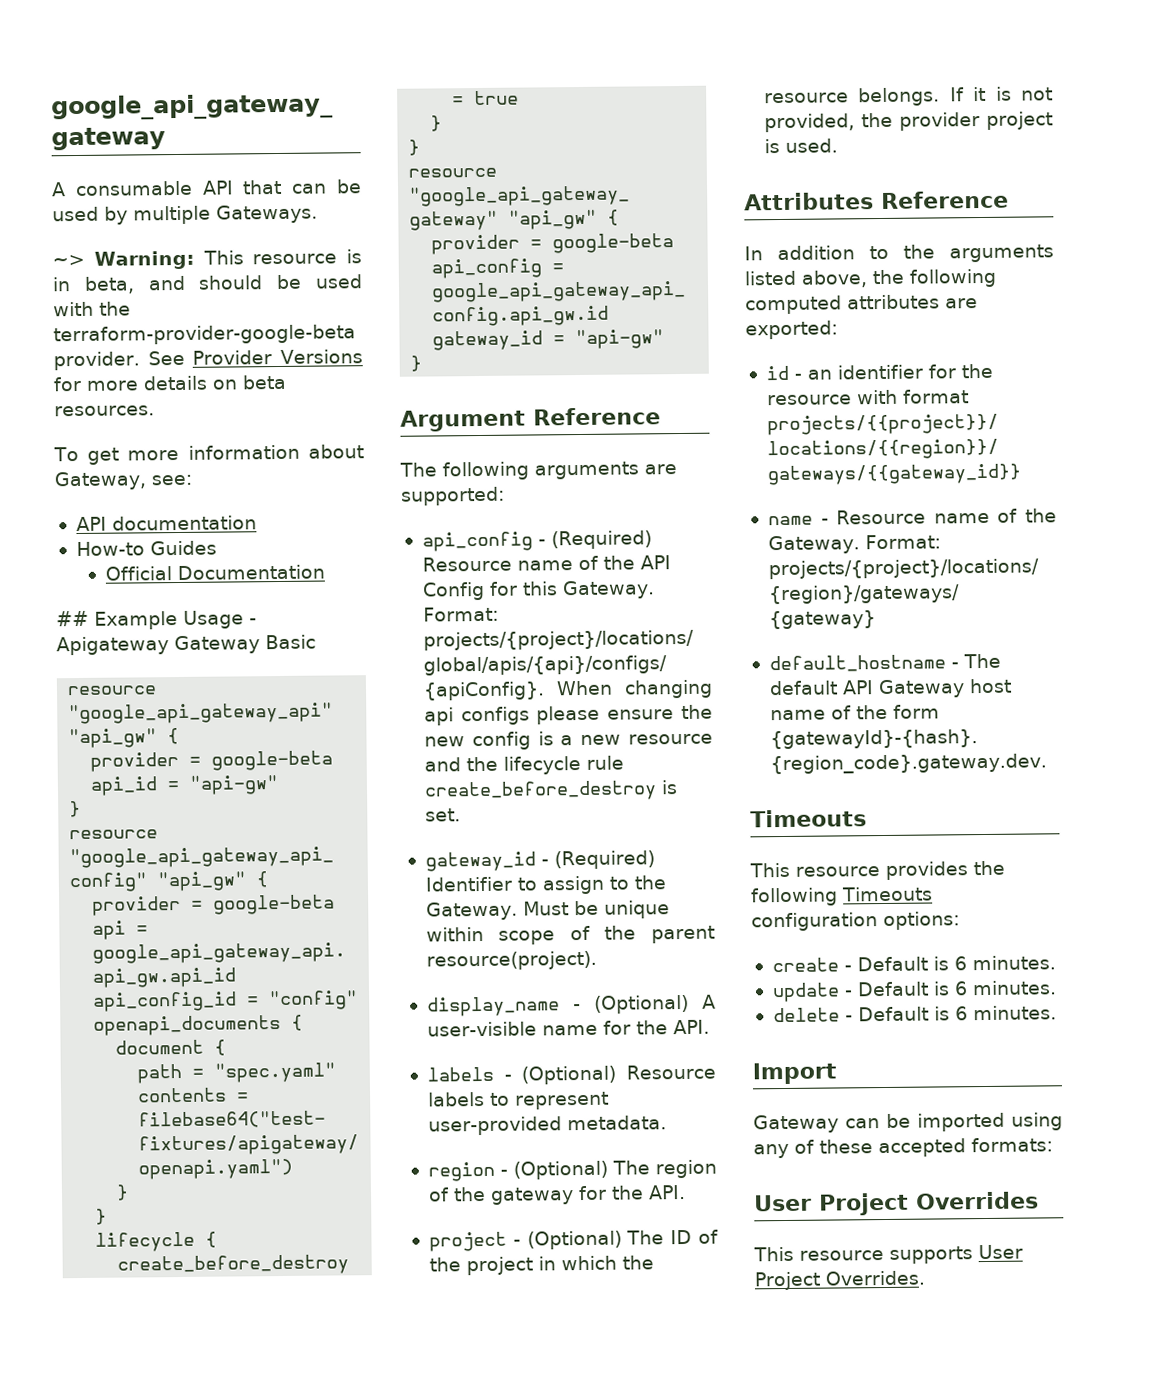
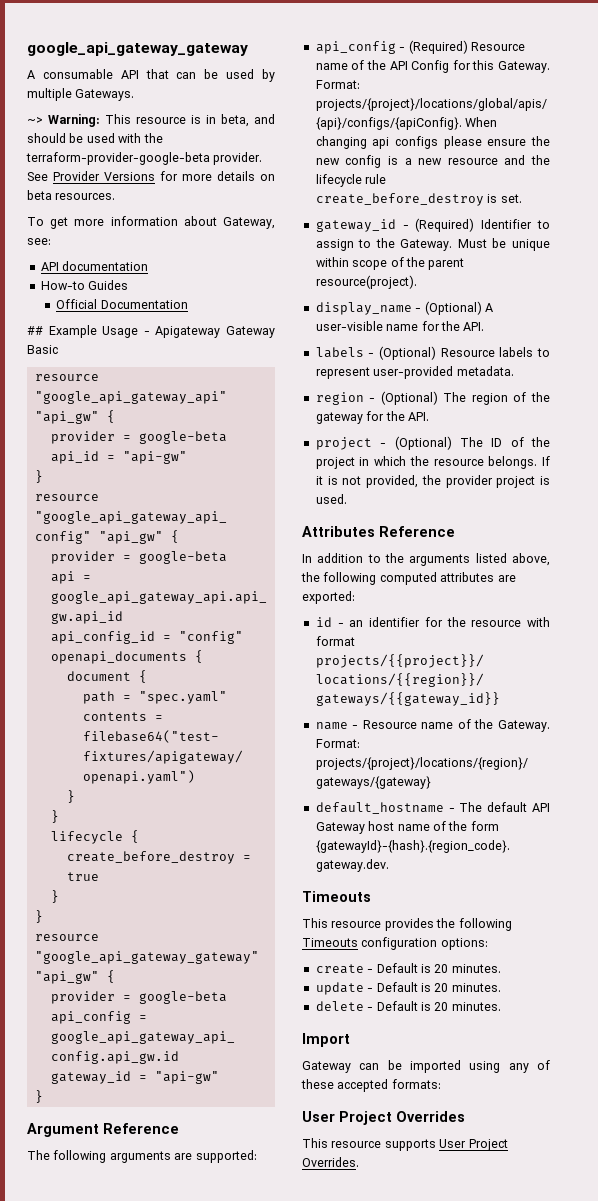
[953,956,967,971] 6 -> [434,964,449,973] 20
[953,981,968,996] 6 -> [434,983,449,992] 20
[954,1006,968,1021] 6 -> [434,1002,449,1011] 20

